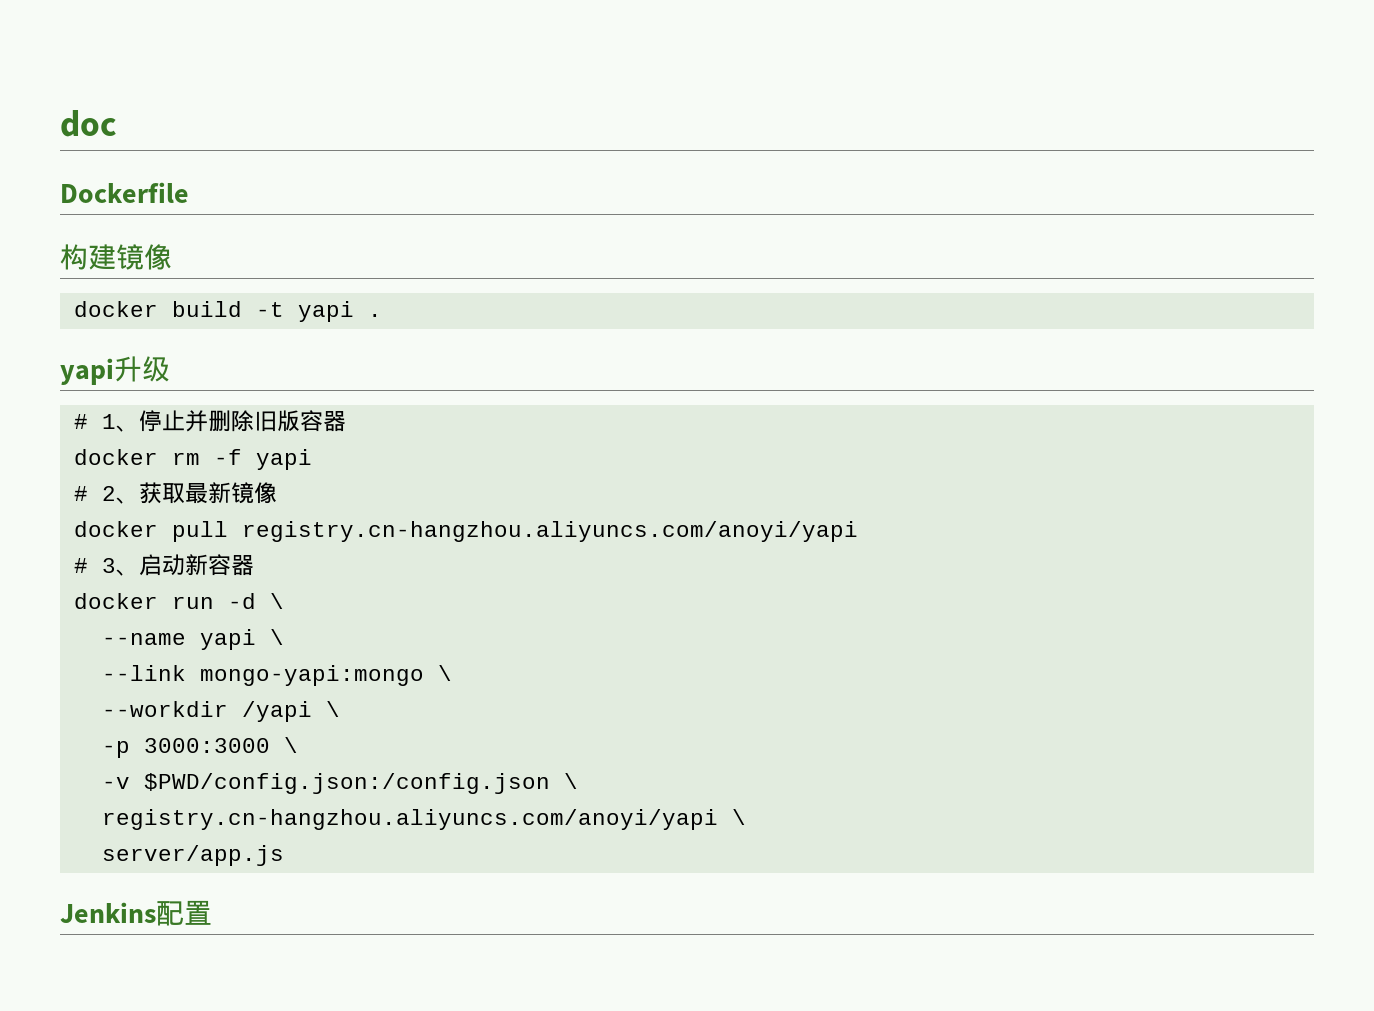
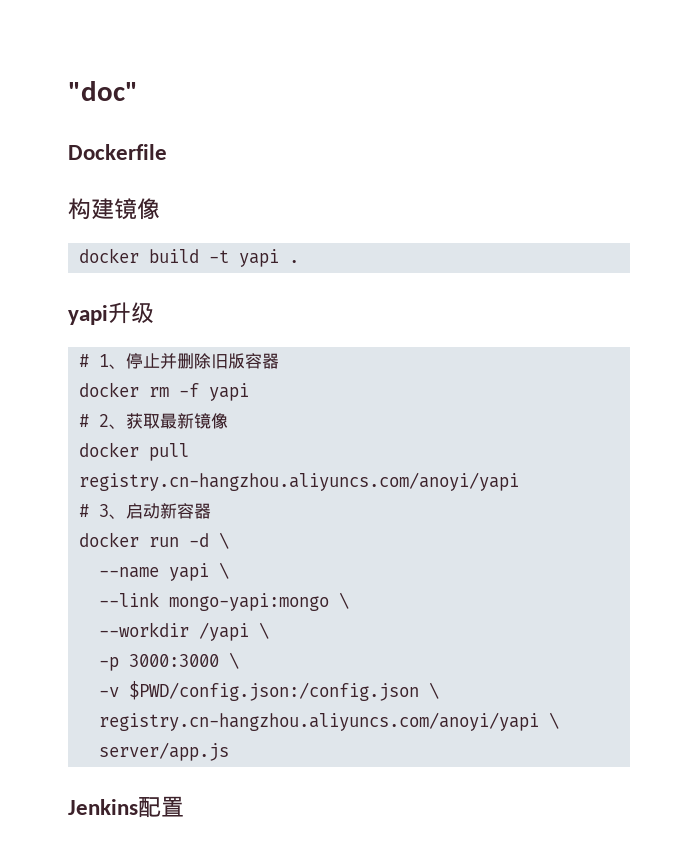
[60,110,117,137] doc -> [68,81,138,101] "doc"

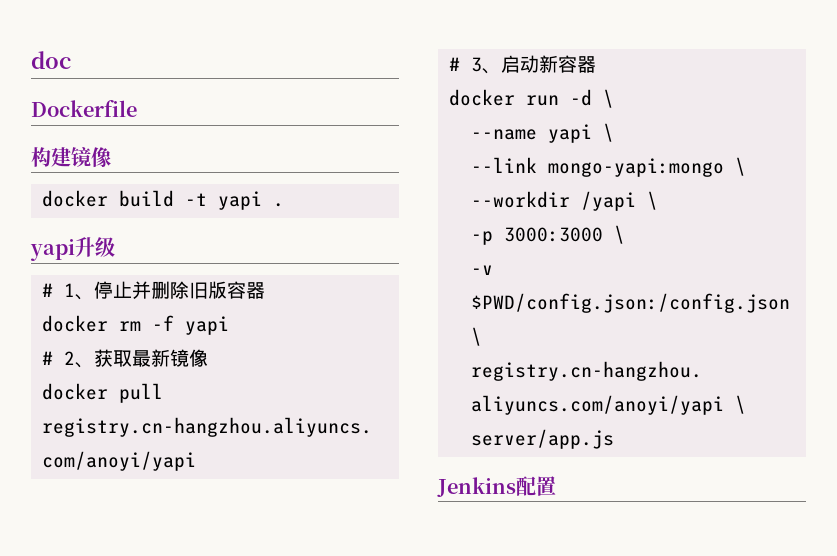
[68,81,138,101] "doc" -> [31,51,71,69] doc

